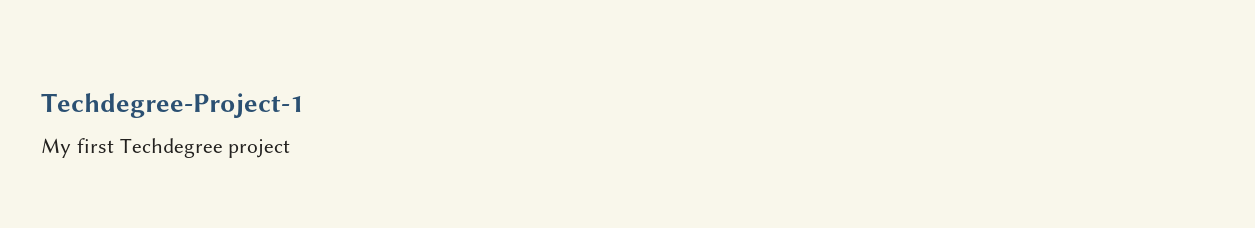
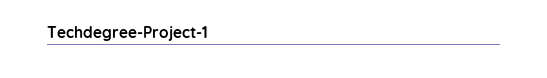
[41,138,291,158] // My first Techdegree project -> (208, 33) none

